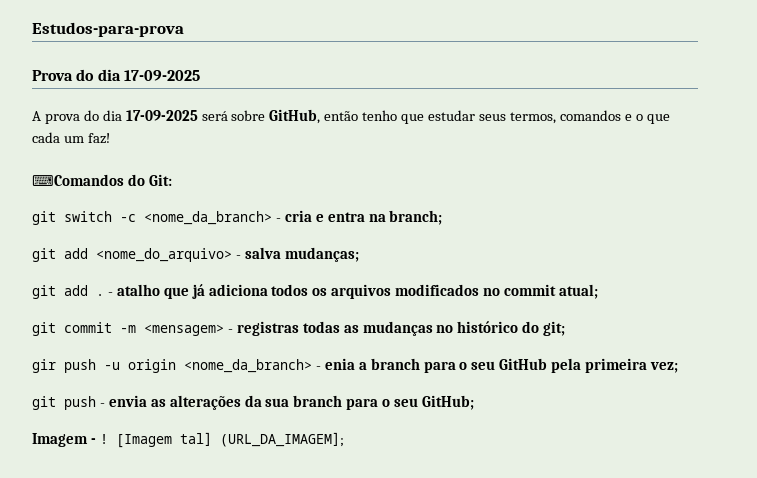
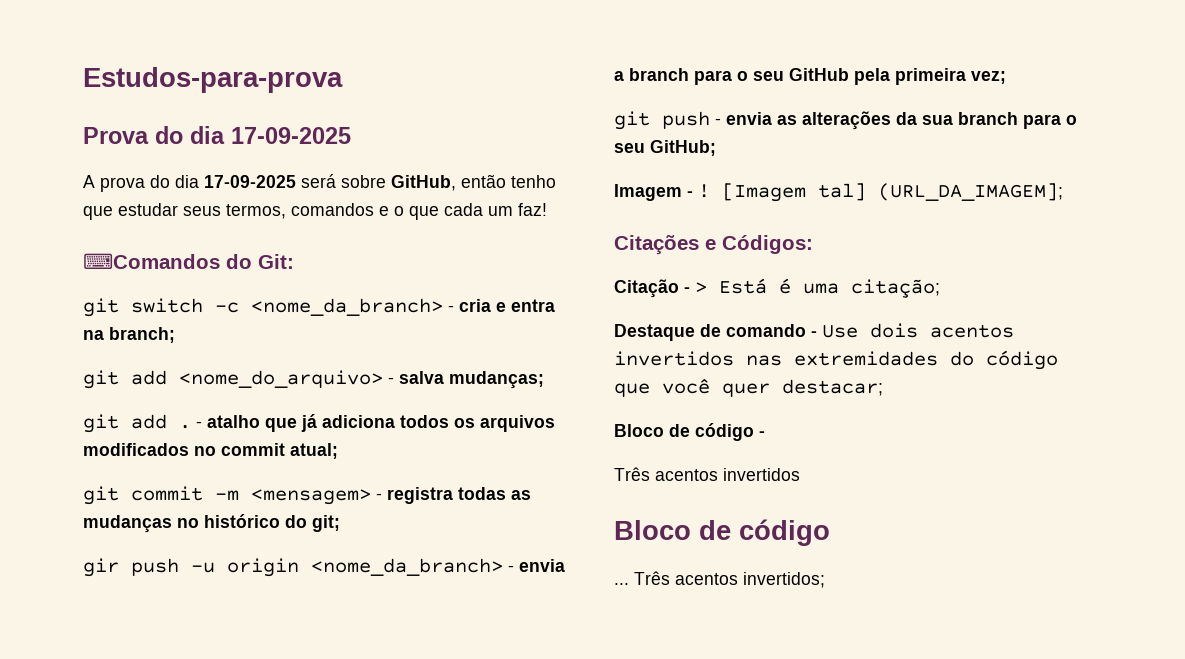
[236,321,299,336] registras -> [387,487,453,504] registra
[324,358,355,370] enia -> [519,559,565,572] envia
(344, 439) none -> [614,235,813,255] [614,278,940,298] [614,323,1014,341] [614,350,1058,370] [614,379,883,397] [614,423,765,441] [614,467,800,481] [614,519,830,546] [614,571,825,588] // Citações e Códigos: // Citação - > Está é uma citação; // Destaque de comando - Use dois acentos invertidos nas extremidades do código que você quer destacar; // Bloco de código - // Três acentos invertidos // Bloco de código // ... Três acentos invertidos;

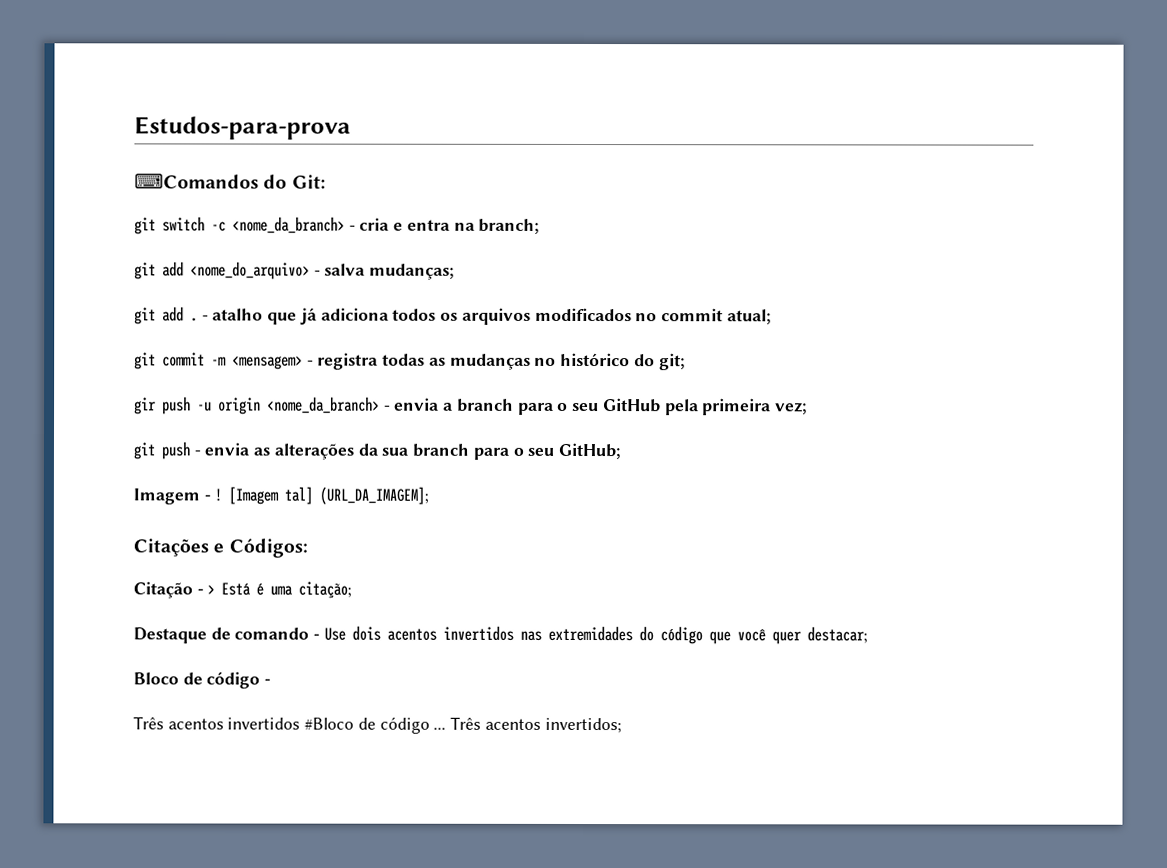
[83,126,351,144] [83,174,556,192] [83,203,547,220] // Prova do dia 17-09-2025 // A prova do dia 17-09-2025 será sobre GitHub, então tenho que estudar seus termos, comandos e o que cada um faz! -> (351, 128) none
[614,519,830,546] // Bloco de código // -> [304,716,430,734] #Bloco de código

